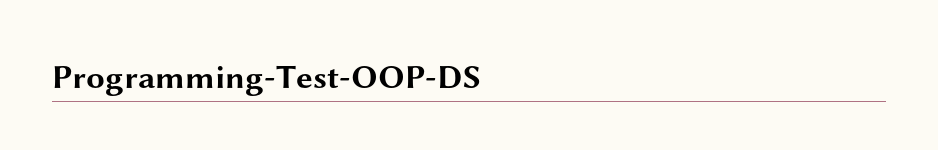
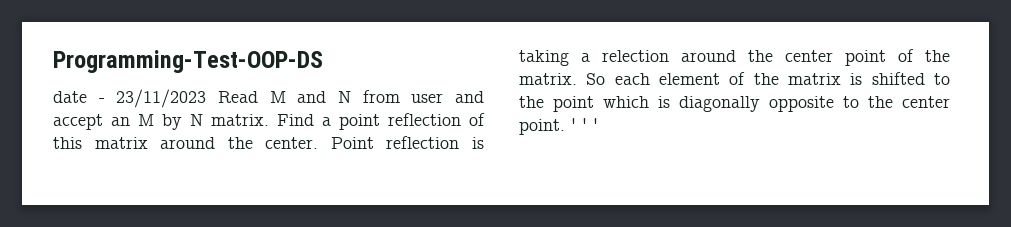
(481, 80) none -> [53,89,485,108] [53,113,485,130] [53,136,484,149] [519,49,950,66] [519,72,950,85] [519,96,950,112] [519,118,598,135] // date - 23/11/2023 Read M and N from user and accept an M by N matrix. Find a point reflection of this matrix around the center. Point reflection is taking a relection around the center point of the matrix. So each element of the matrix is shifted to the point which is diagonally opposite to the center point. ' ' '

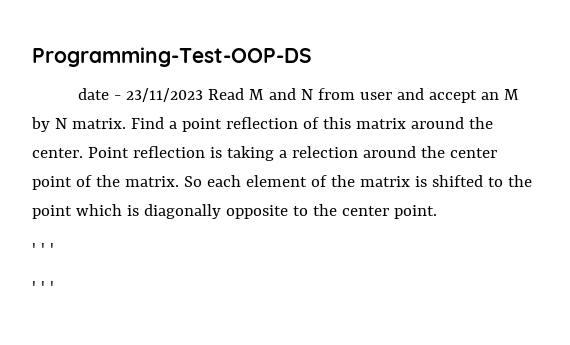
[571,118,598,131] ' ' ' -> [32,243,54,254] [32,281,54,292] // ' ' ' // ' ' '

